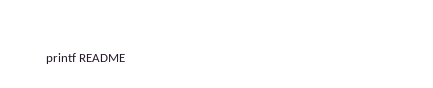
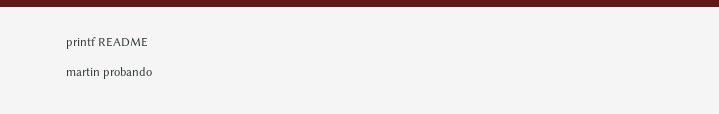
(126, 58) none -> [66,67,153,79] // martin probando

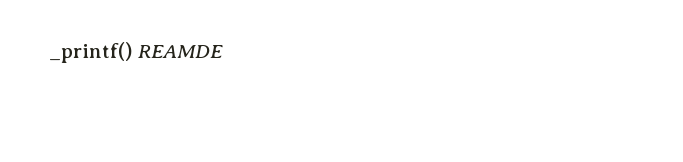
[66,37,149,49] [66,67,153,79] printf README // martin probando -> [49,42,223,63] _printf() REAMDE

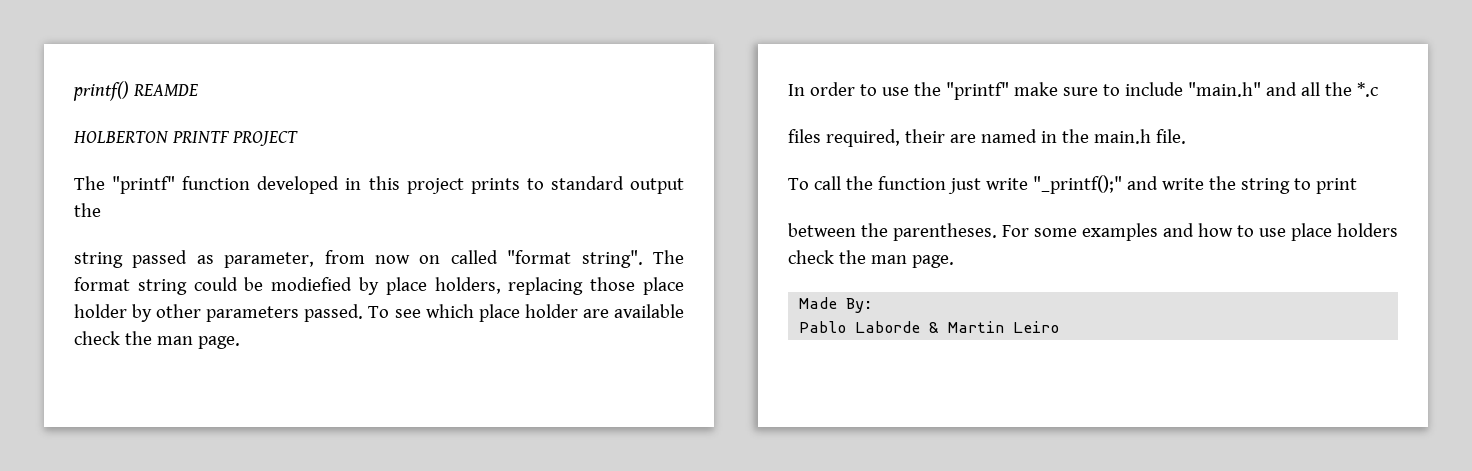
[49,42,132,63] _printf() -> [73,81,129,101] printf()
(223, 51) none -> [73,131,298,146] [74,176,685,194] [74,203,101,217] [74,250,684,268] [74,277,684,295] [74,304,684,322] [74,331,240,349] [788,82,1378,100] [788,129,1186,147] [788,175,1357,194] [788,223,1398,241] [788,250,954,268] [799,297,874,313] [799,321,1060,333] // HOLBERTON PRINTF PROJECT // The "printf" function developed in this project prints to standard output the // string passed as parameter, from now on called "format string". The format string could be modiefied by place holders, replacing those place holder by other parameters passed. To see which place holder are available check the man page. // In order to use the "printf" make sure to include "main.h" and all the *.c // files required, their are named in the main.h file. // To call the function just write "_printf();" and write the string to print // between the parentheses. For some examples and how to use place holders check the man page. // Made By: // Pablo Laborde & Martin Leiro

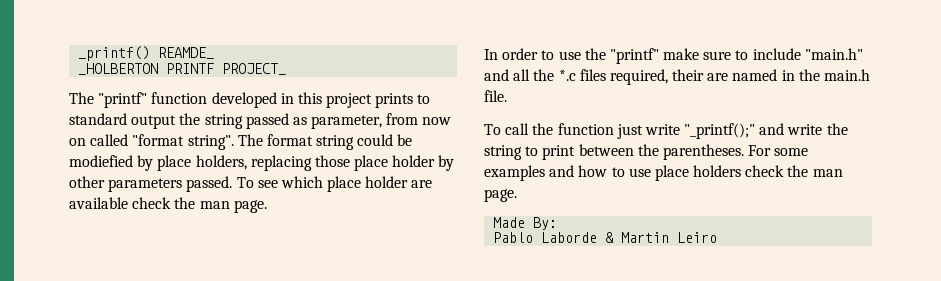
[73,81,198,101] [73,131,298,146] printf() REAMDE // HOLBERTON PRINTF PROJECT -> [78,46,215,61] [78,63,287,75] _printf() REAMDE_ // _HOLBERTON PRINTF PROJECT_
(101, 210) // -> (201, 119) none
(1378, 89) // -> (576, 75) none
(1357, 186) // -> (576, 152) none

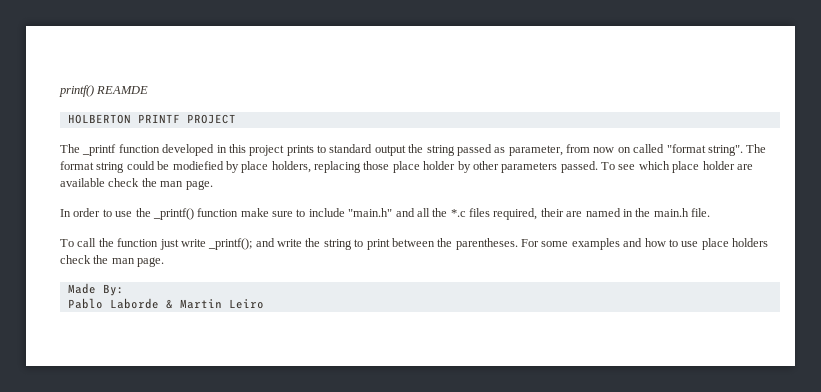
[78,46,215,61] [78,63,287,75] [69,92,148,108] _printf() REAMDE_ // _HOLBERTON PRINTF PROJECT_ // The "printf" -> [59,85,149,97] [67,114,236,124] [60,144,117,156] printf() REAMDE // HOLBERTON PRINTF PROJECT // The _printf
[609,48,659,64] "printf" -> [152,208,239,220] _printf() function
[684,123,756,139] "_printf();" -> [208,238,253,250] _printf();

